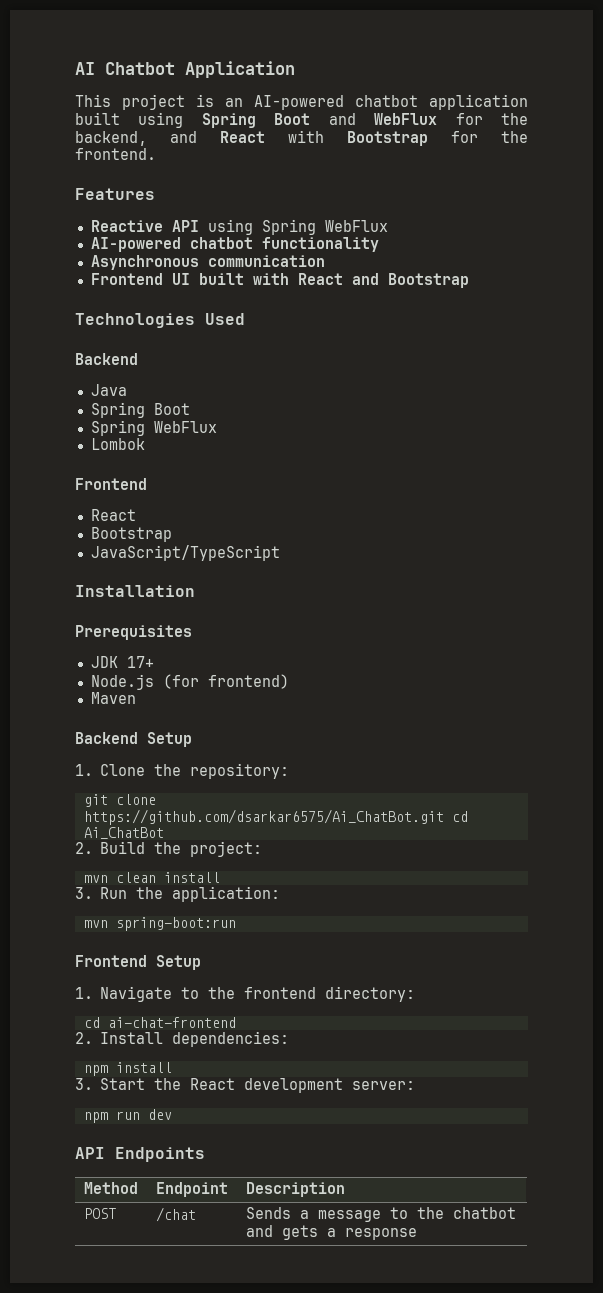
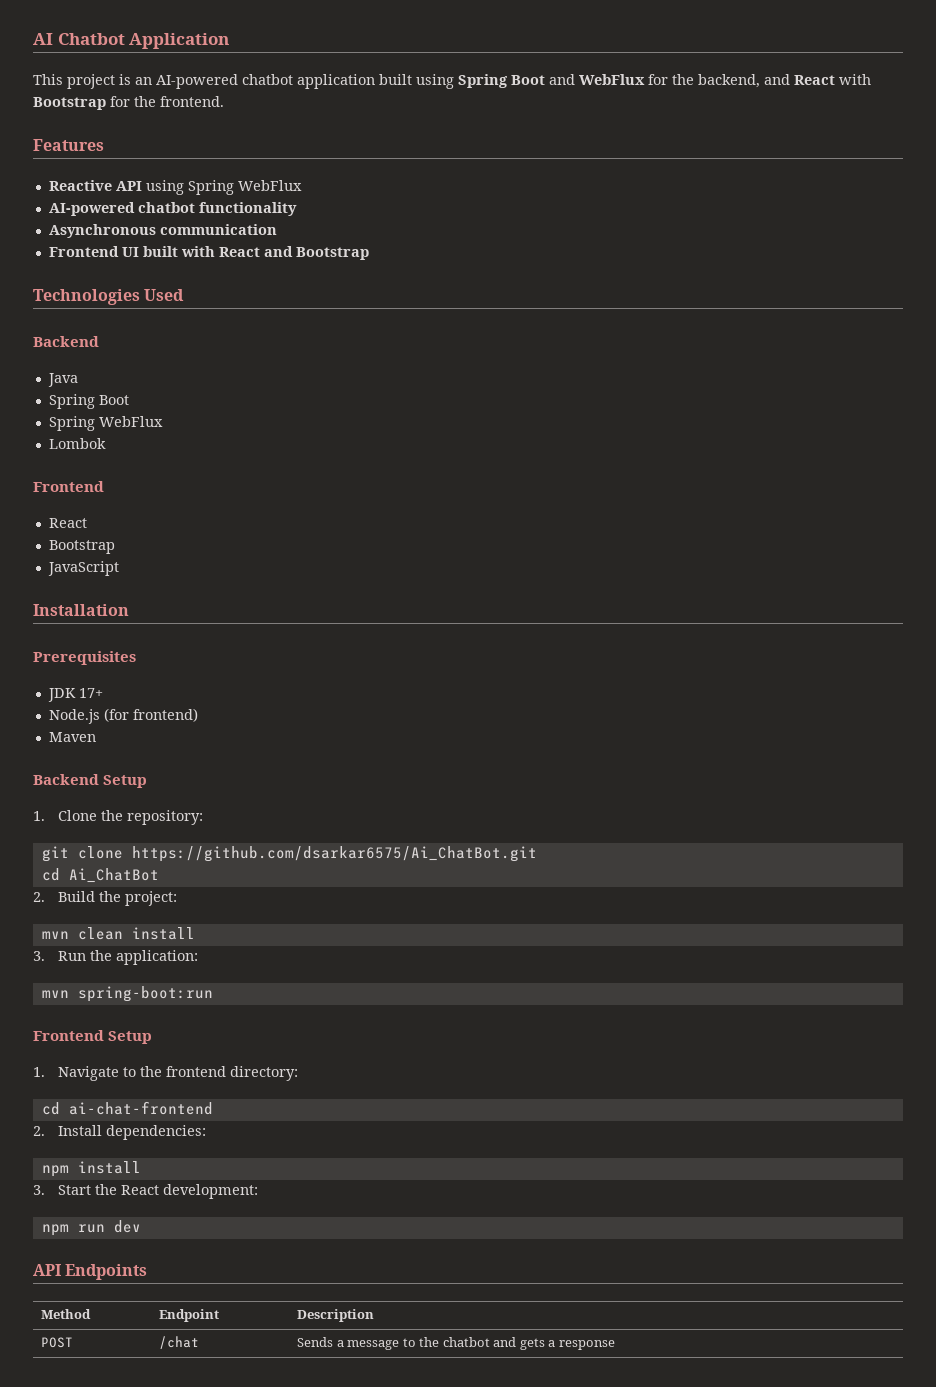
[90,545,280,561] JavaScript/TypeScript -> [47,561,119,576] JavaScript
(444, 817) none -> (537, 854) //
[244,1078,416,1093] development server: -> [163,1184,259,1199] development:

